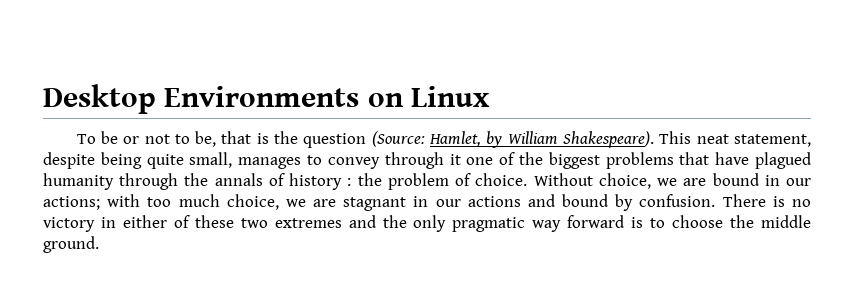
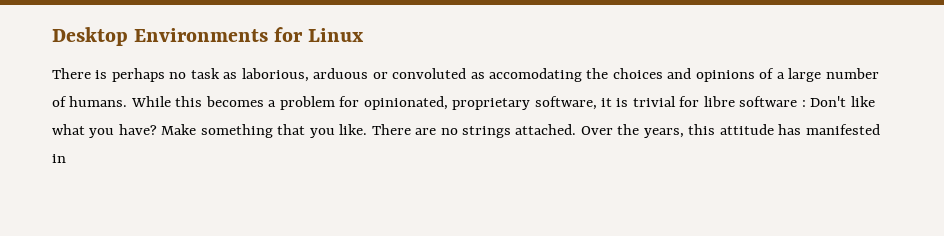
[367,93,404,107] on -> [274,27,304,42] for
[76,131,811,148] [43,152,811,169] [43,173,812,190] [43,194,811,211] [43,215,812,232] [43,236,99,253] To be or not to be, that is the question (Source: Hamlet, by William Shakespeare). This neat statement, despite being quite small, manages to convey through it one of the biggest problems that have plagued humanity through the annals of history : the problem of choice. Without choice, we are bound in our actions; with too much choice, we are stagnant in our actions and bound by confusion. There is no victory in either of these two extremes and the only pragmatic way forward is to choose the middle ground. -> [52,68,879,82] [52,96,875,110] [52,124,880,138] [52,154,66,163] There is perhaps no task as laborious, arduous or convoluted as accomodating the choices and opinions of a large number of humans. While this becomes a problem for opinionated, proprietary software, it is trivial for libre software : Don't like what you have? Make something that you like. There are no strings attached. Over the years, this attitude has manifested in

